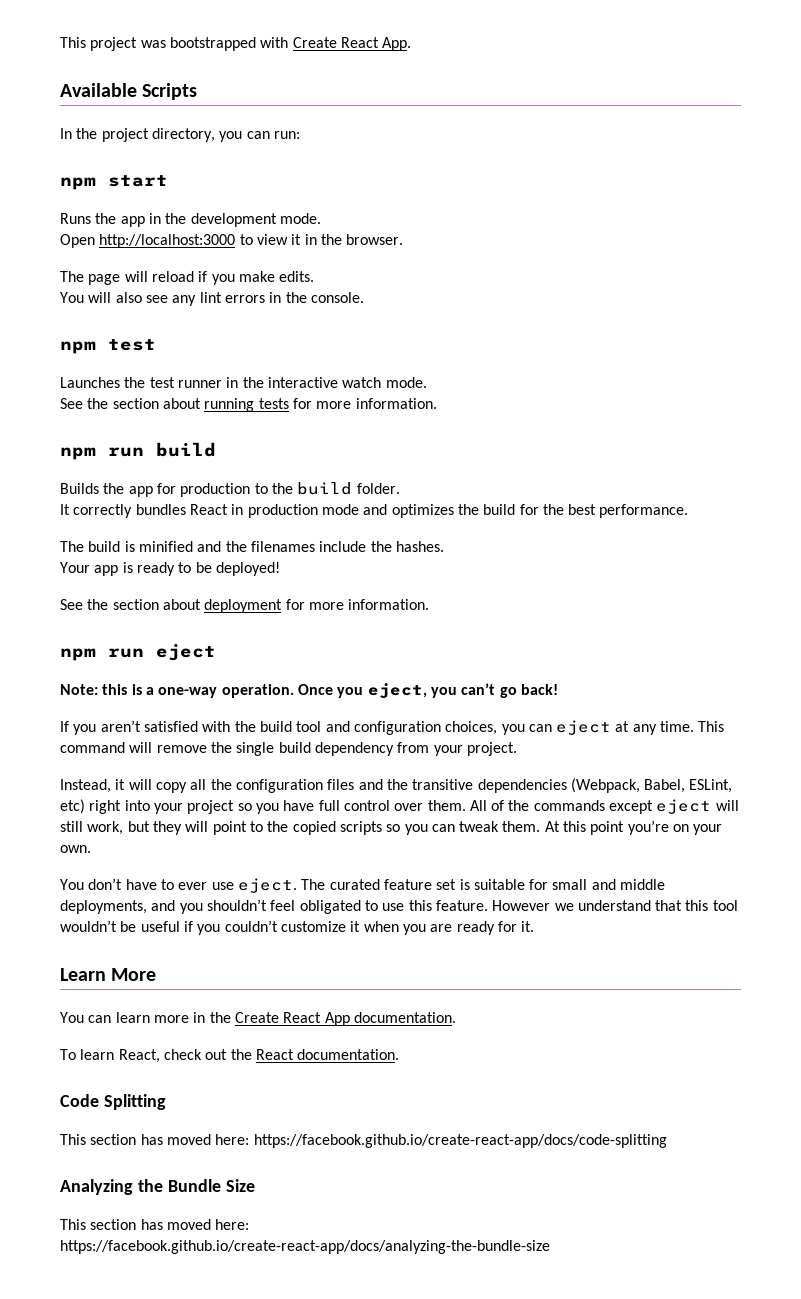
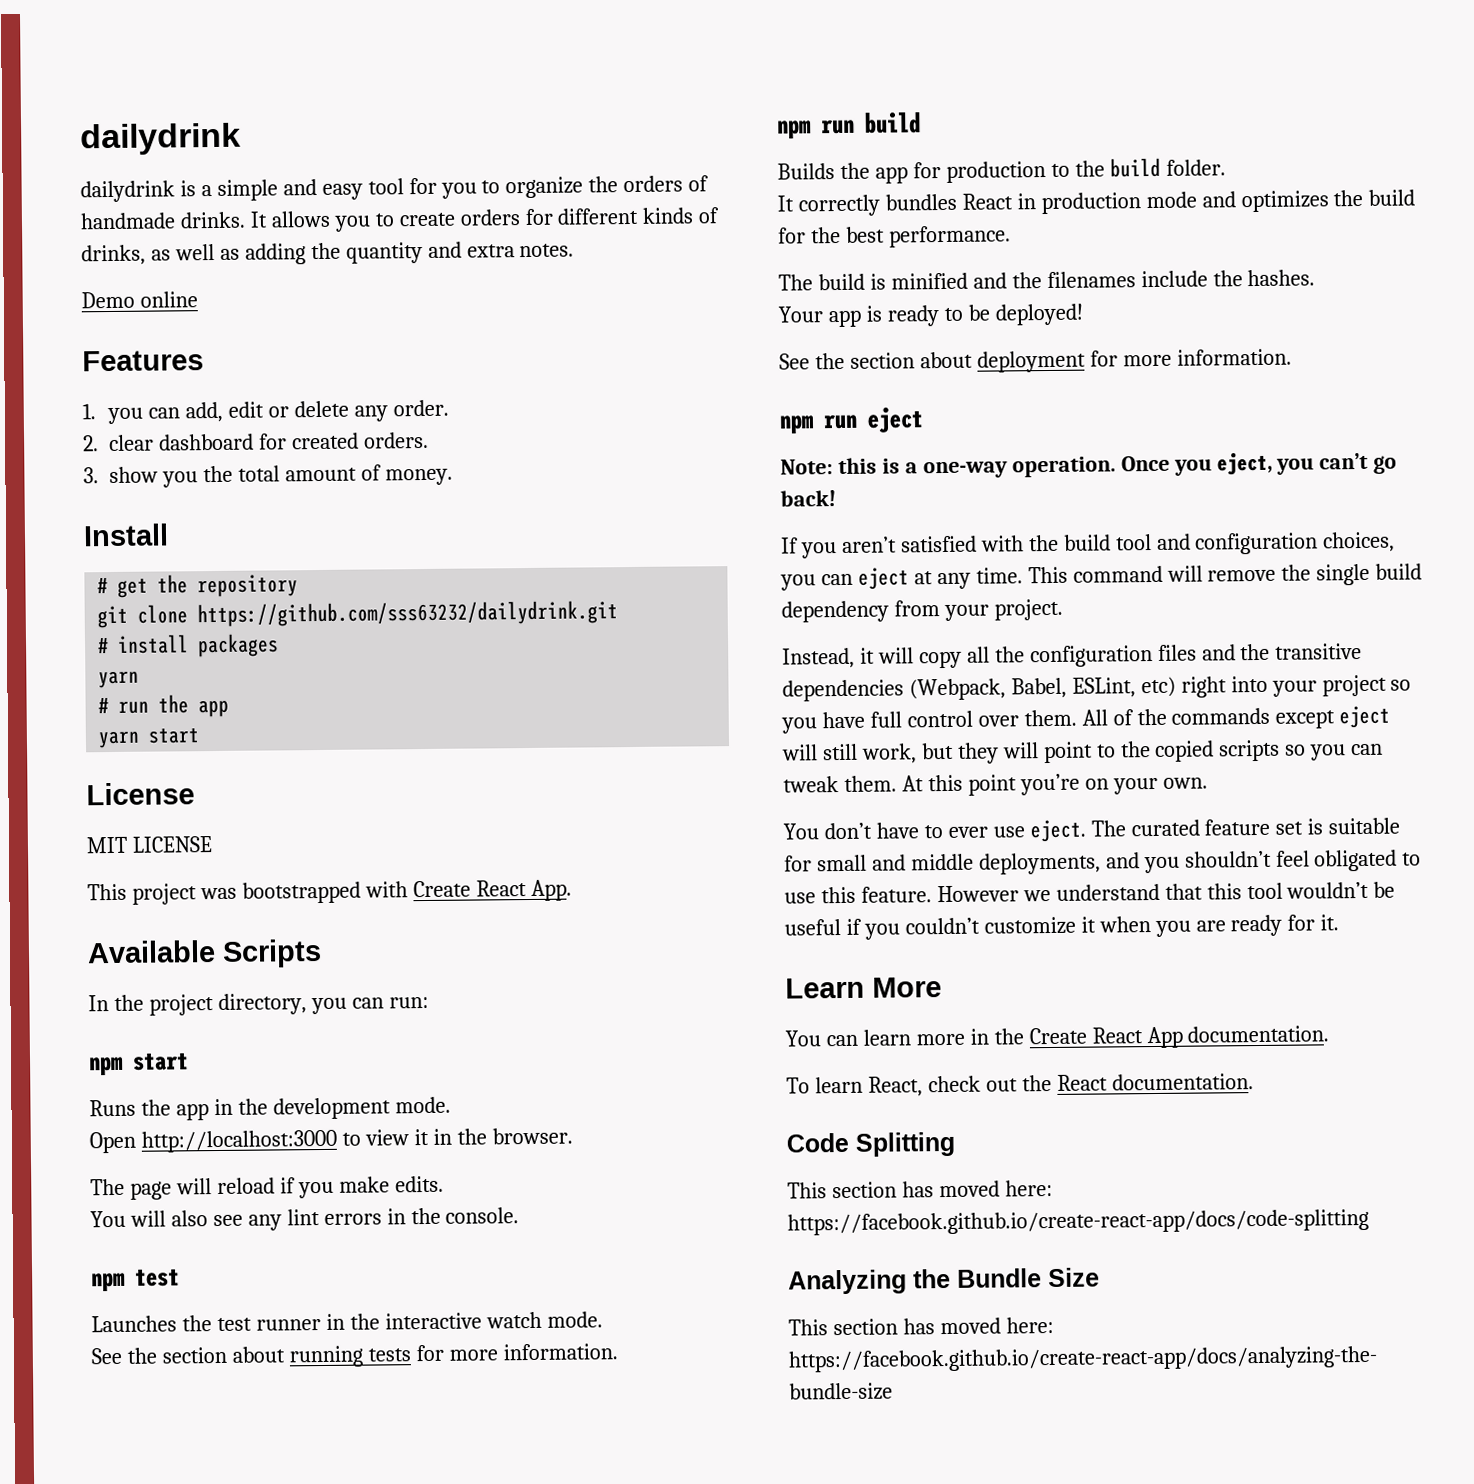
(60, 42) none -> [80,122,241,156] [80,175,710,203] [80,207,721,232] [81,241,575,266] [81,291,198,309] [82,350,204,372] [82,399,449,425] [83,431,429,452] [83,464,453,488] [83,523,169,547] [97,574,299,598] [97,600,619,629] [97,633,280,658] [98,670,140,689] [98,694,230,718] [98,728,200,749] [86,782,195,806] [86,836,213,854] dailydrink // dailydrink is a simple and easy tool for you to organize the orders of handmade drinks. It allows you to create orders for different kinds of drinks, as well as adding the quantity and extra notes. // Demo online // Features // 1. you can add, edit or delete any order. // 2. clear dashboard for created orders. // 3. show you the total amount of money. // Install // # get the repository // git clone https://github.com/sss63232/dailydrink.git // # install packages // yarn // # run the app // yarn start // License // MIT LICENSE //

